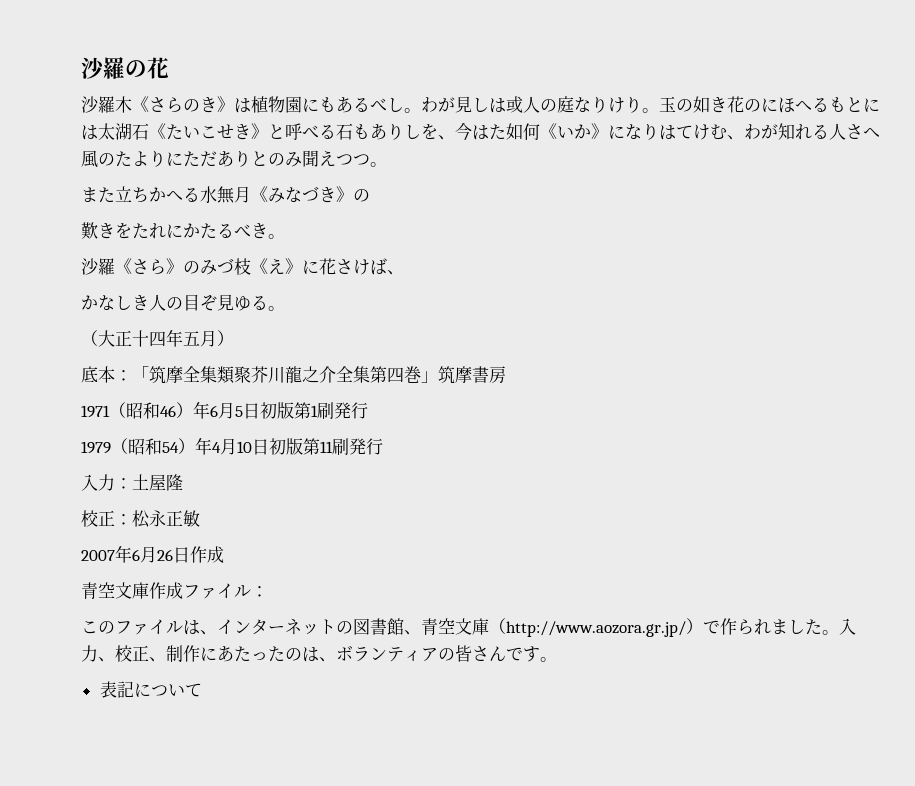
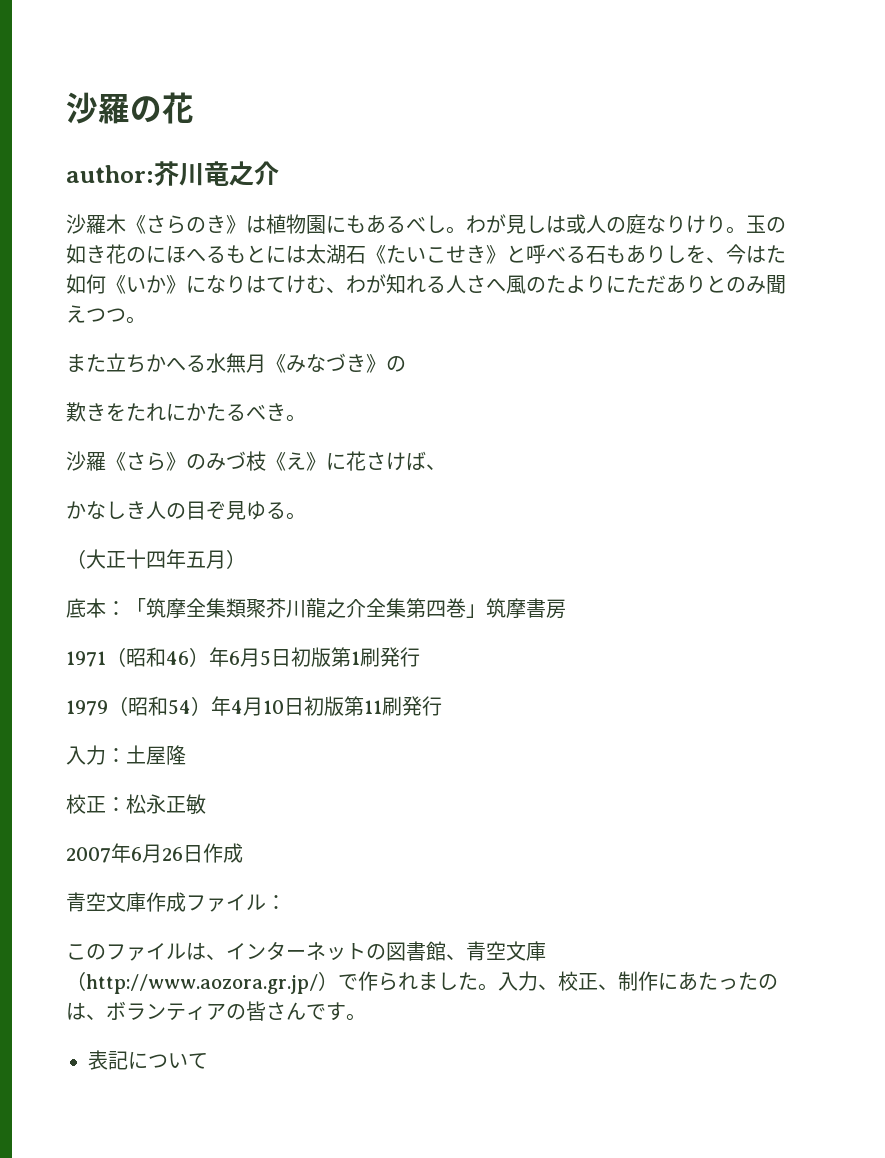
(169, 68) none -> [66,161,279,186] // author:芥川竜之介

